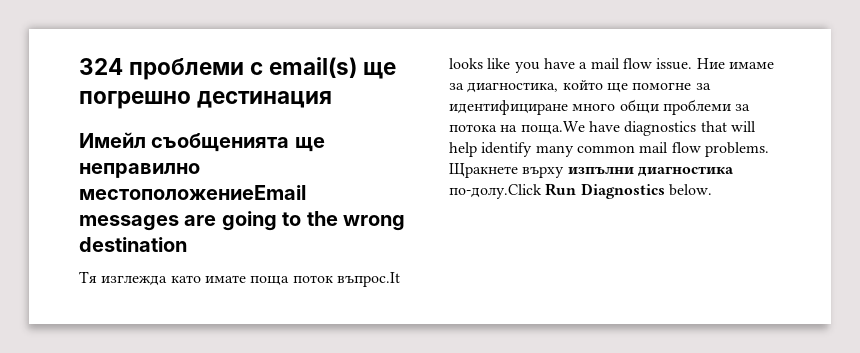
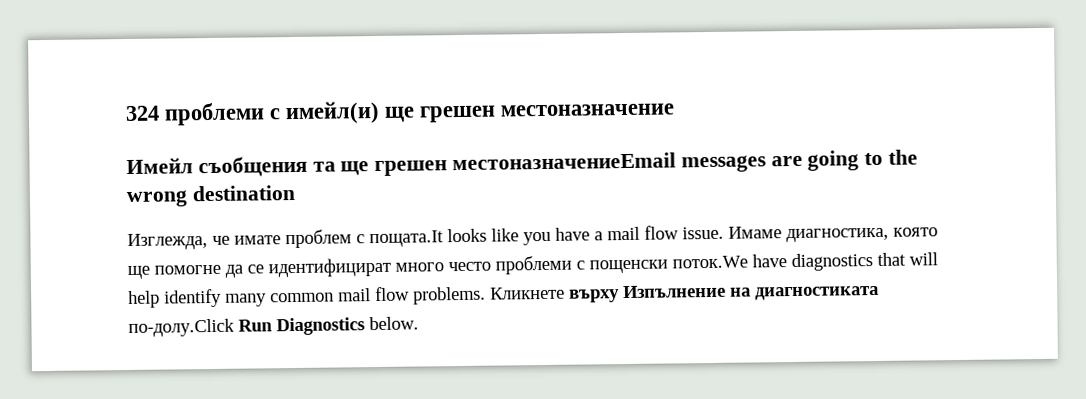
[269,57,397,79] [79,91,333,109] [79,132,325,152] [79,163,200,178] [79,185,306,200] email(s) ще погрешно дестинация // Имейл съобщенията ще неправилно местоположениеEmail -> [285,100,675,125] [126,152,677,178] имейл(и) ще грешен местоназначение // Имейл съобщения та ще грешен местоназначениеEmail
[79,271,400,287] Тя изглежда като имате поща поток въпрос.It -> [127,229,444,251] Изглежда, че имате проблем с пощата.It
[696,58,774,69] [449,80,711,93] [449,99,751,115] [449,121,585,135] Ние имаме за диагностика, който ще помогне за идентифициране много общи проблеми за потока на поща.We -> [728,226,938,243] [127,255,748,280] Имаме диагностика, която ще помогне да се идентифицират много често проблеми с пощенски поток.We
[449,163,734,178] Щракнете върху изпълни диагностика -> [490,284,879,303] Кликнете върху Изпълнение на диагностиката

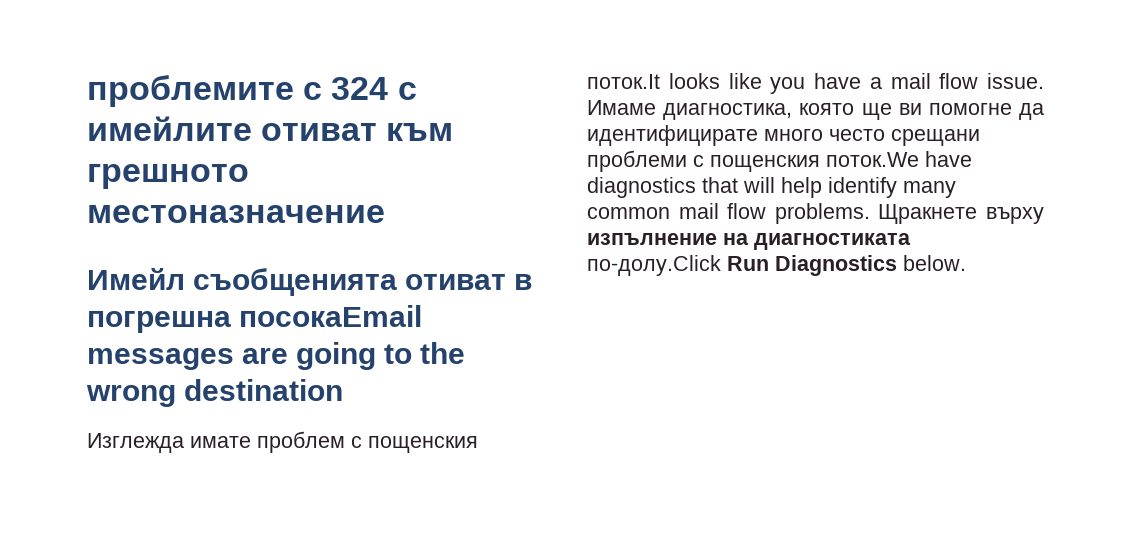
[125,100,675,126] [126,152,677,178] 324 проблеми с имейл(и) ще грешен местоназначение // Имейл съобщения та ще грешен местоназначениеEmail -> [87,75,417,107] [87,116,454,141] [87,164,249,189] [87,205,385,223] [87,268,533,296] [87,305,423,333] проблемите с 324 с имейлите отиват към грешното местоназначение // Имейл съобщенията отиват в погрешна посокаEmail
[127,233,230,251] Изглежда, че -> [87,433,184,453] Изглежда
[369,230,444,248] пощата.It -> [368,436,478,453] [587,74,660,89] пощенския поток.It
(150, 272) none -> [898,103,922,115] ви
[247,257,391,278] се идентифицират -> [587,125,758,146] идентифицирате
[495,255,668,275] проблеми с пощенски -> [891,129,980,146] [587,150,820,172] срещани проблеми с пощенския
[490,284,726,303] Кликнете върху Изпълнение -> [878,204,1044,224] [587,233,717,245] Щракнете върху изпълнение

